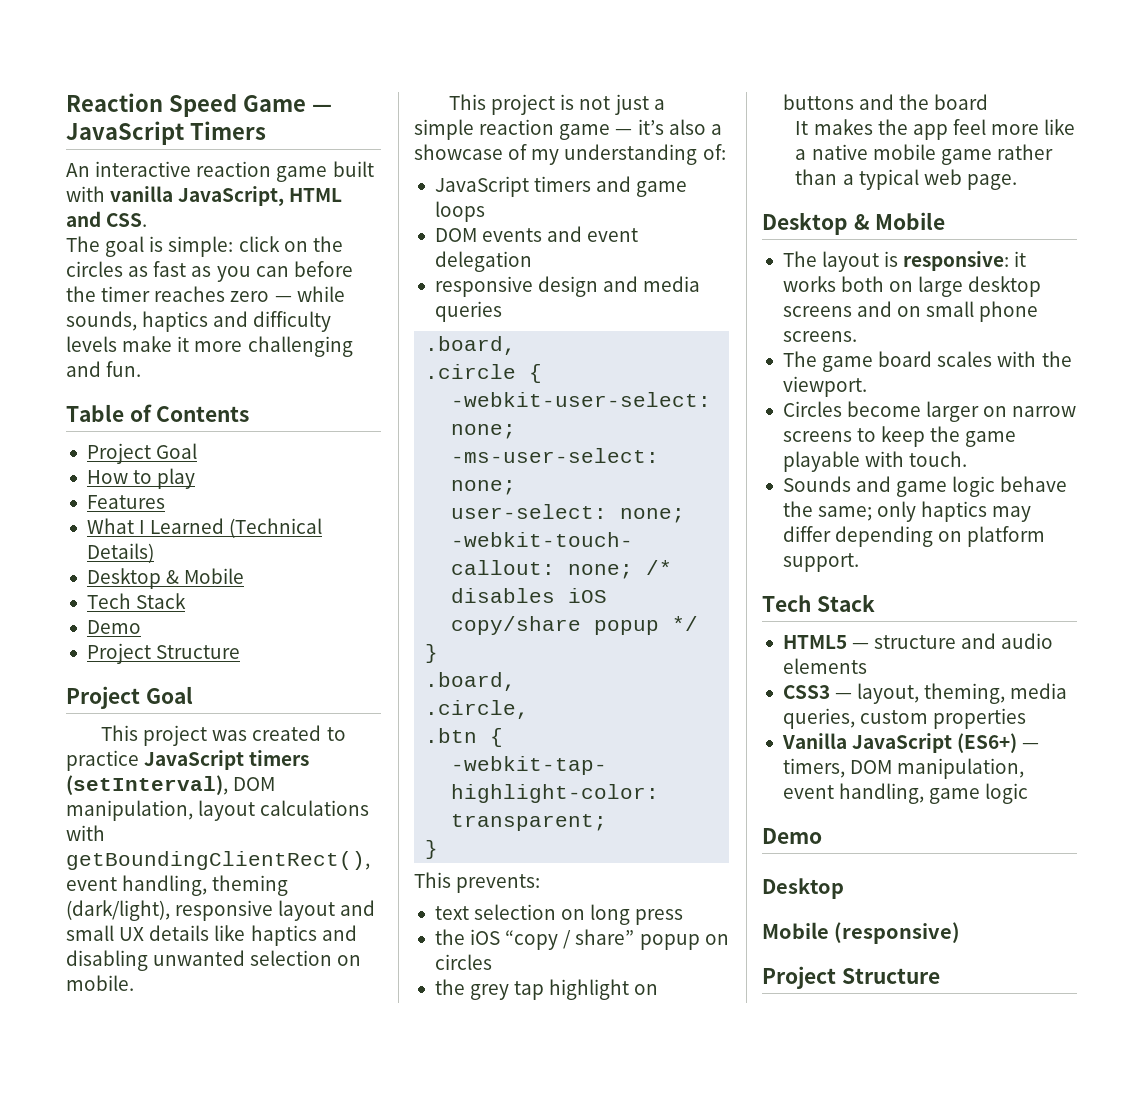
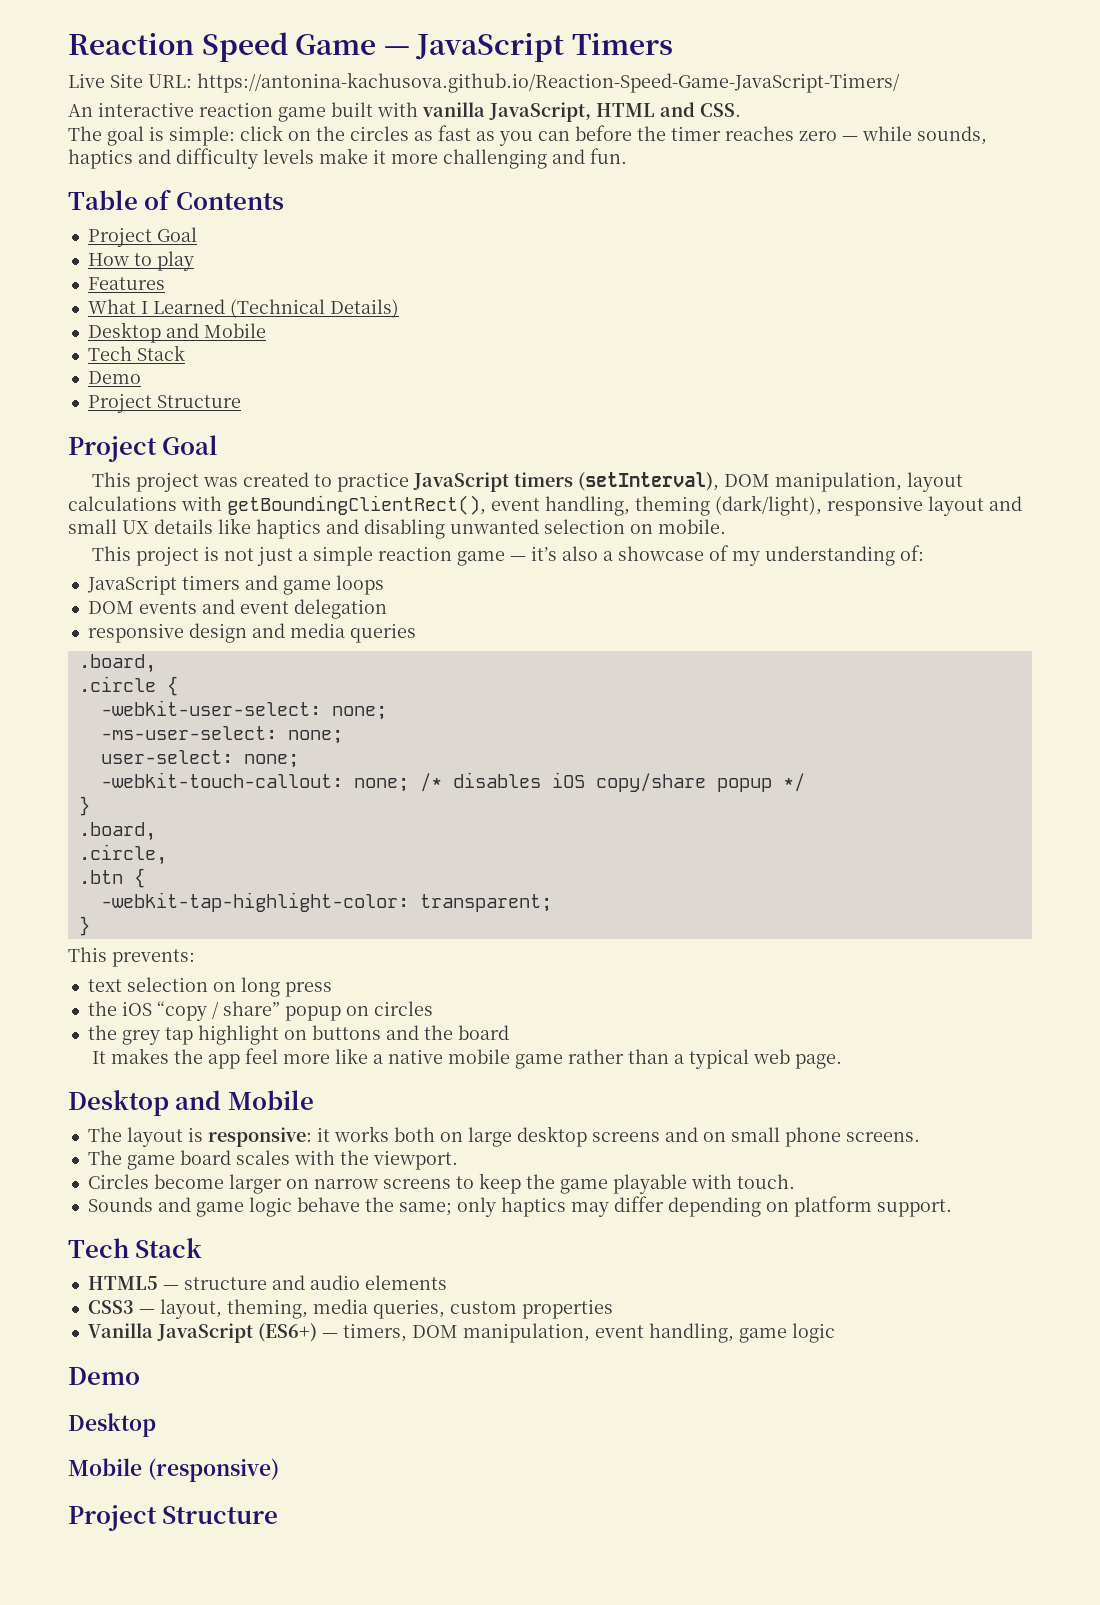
(266, 130) none -> [68,72,900,93] // Live Site URL: https://antonina-kachusova.github.io/Reaction-Speed-Game-JavaScript-Timers/
[166,570,180,584] & -> [165,323,199,338] and
[853,214,870,230] & -> [175,1090,222,1110] and

